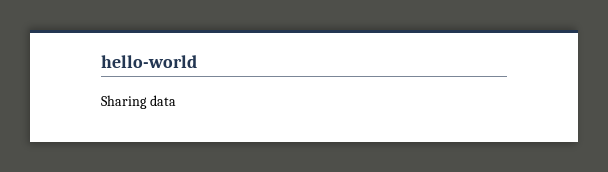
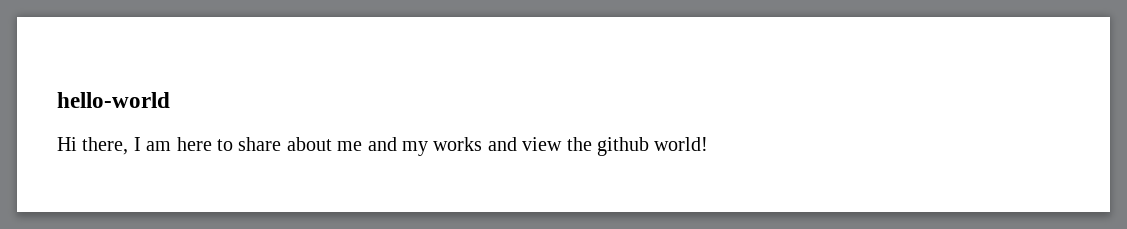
[101,95,176,109] Sharing data -> [57,137,709,156] Hi there, I am here to share about me and my works and view the github world!

